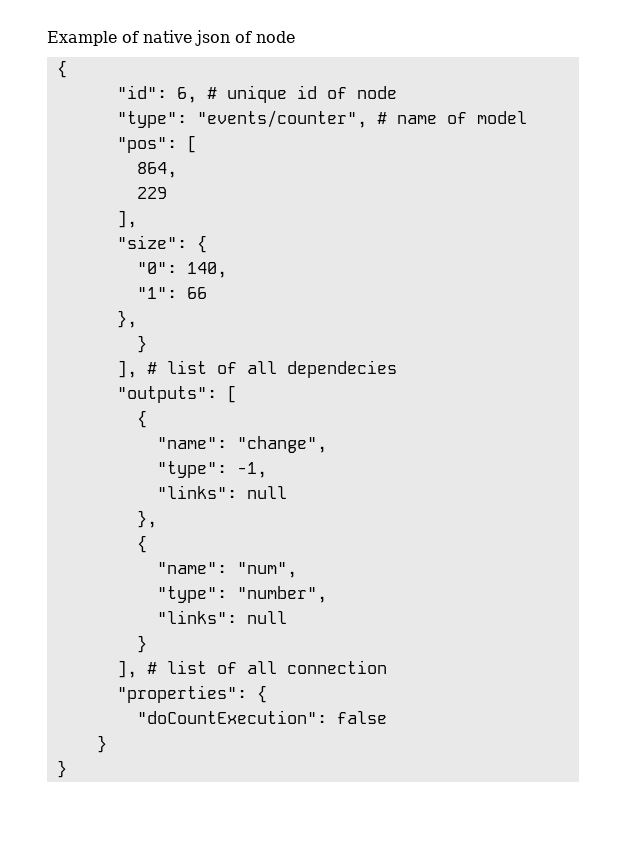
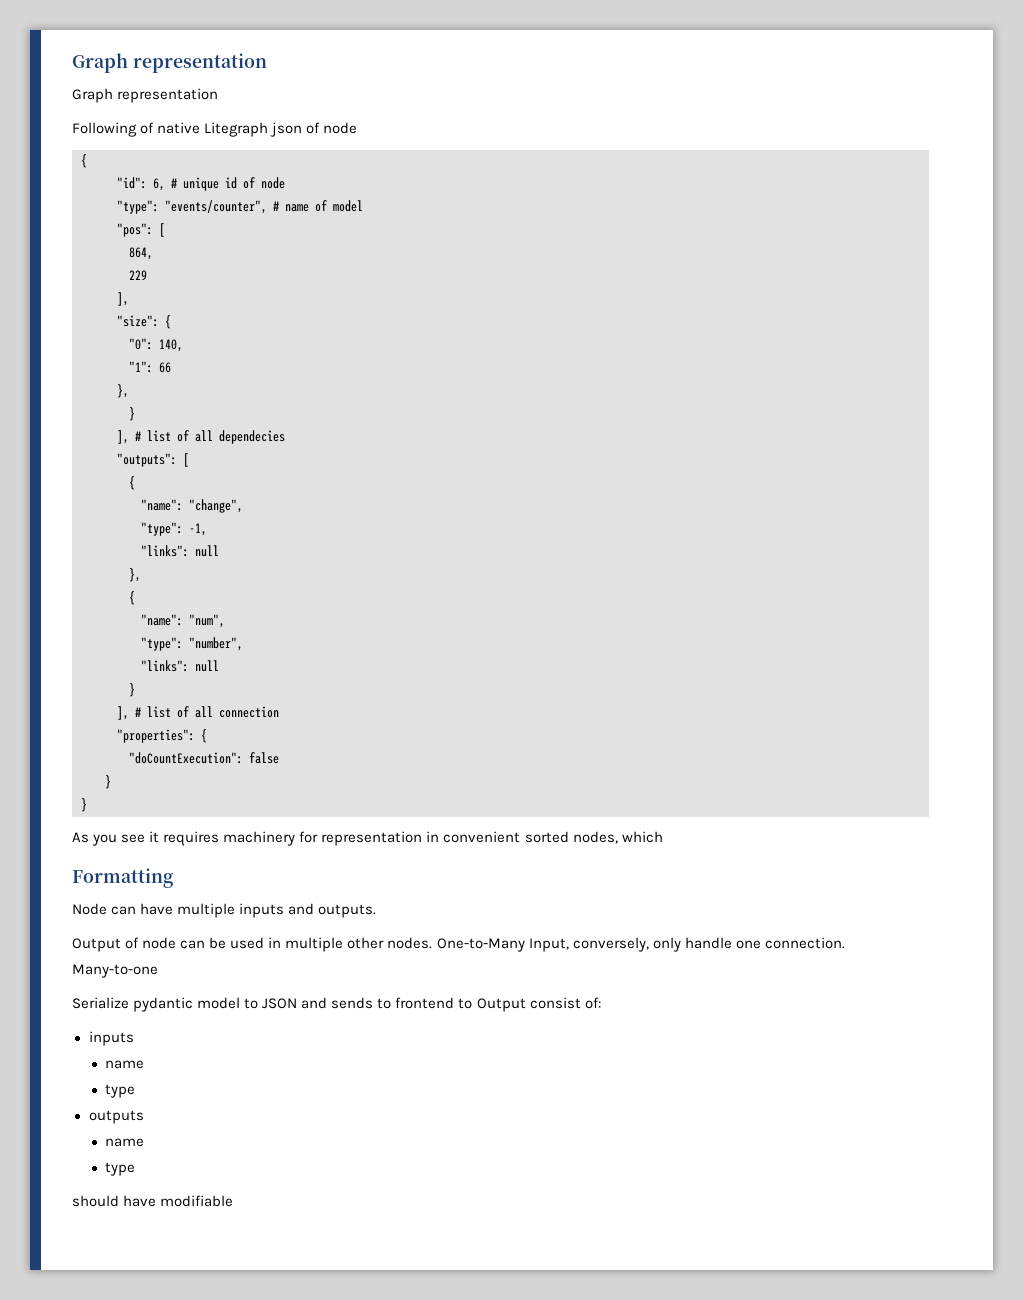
[47,31,117,46] Example -> [72,53,267,73] [72,88,219,103] [72,122,137,137] Graph representation // Graph representation // Following
(192, 36) none -> [204,122,269,137] Litegraph
(67, 769) none -> [72,831,663,846] [72,868,174,888] [72,903,377,918] [72,937,845,952] [72,964,158,978] [72,997,601,1012] [88,1031,134,1046] [105,1060,145,1069] [105,1084,136,1098] [88,1110,144,1124] [105,1138,145,1147] [105,1162,136,1176] [72,1195,234,1207] // As you see it requires machinery for representation in convenient sorted nodes, which // Formatting // Node can have multiple inputs and outputs. // Output of node can be used in multiple other nodes. One-to-Many Input, conversely, only handle one connection. Many-to-one // Serialize pydantic model to JSON and sends to frontend to Output consist of: // inputs // name // type // outputs // name // type // should have modifiable

